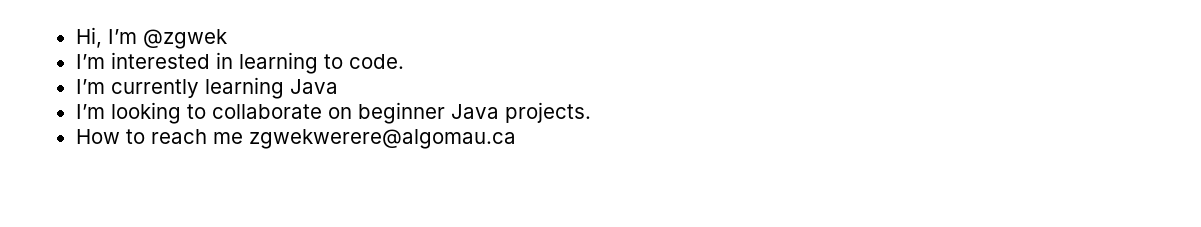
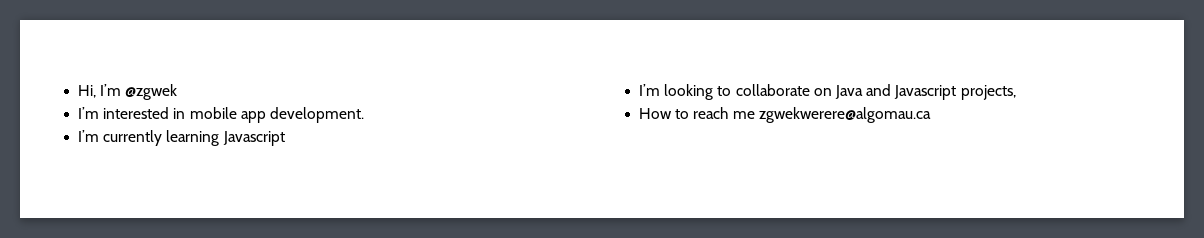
[238,52,404,74] learning to code. -> [189,107,364,123] mobile app development.
[289,79,338,94] Java -> [222,131,285,146] Javascript
[357,102,591,124] beginner Java projects. -> [834,84,1016,100] Java and Javascript projects,

